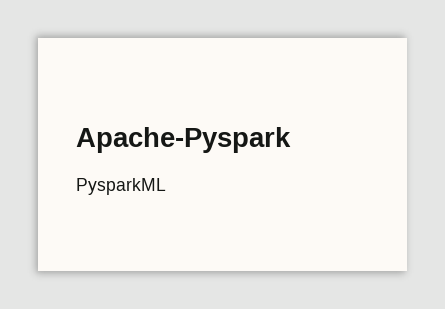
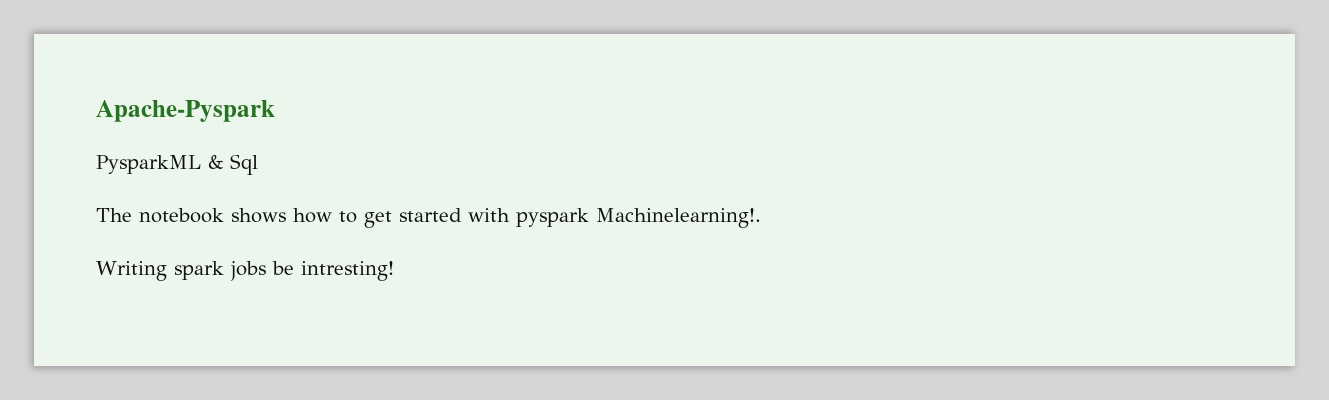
(166, 186) none -> [208,154,258,175] [96,208,761,228] [96,261,394,281] & Sql // The notebook shows how to get started with pyspark Machinelearning!. // Writing spark jobs be intresting!

